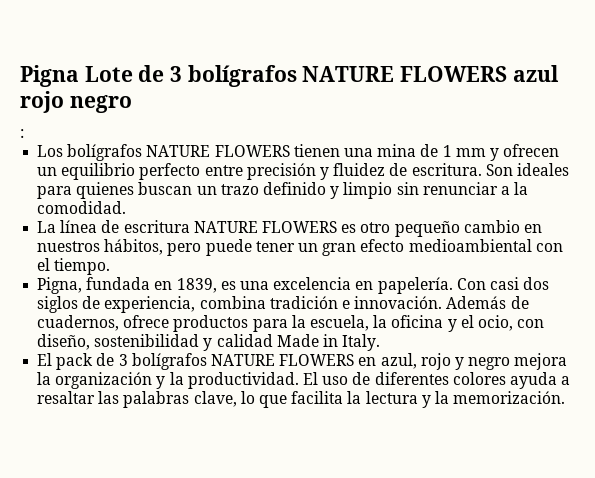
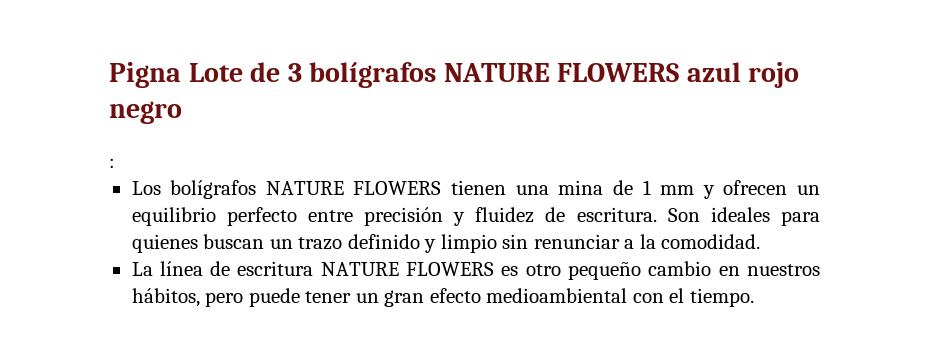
[37,277,550,294] [37,296,529,313] [37,315,545,332] [37,334,381,351] [37,353,568,370] [37,372,571,389] [37,391,566,408] // Pigna, fundada en 1839, es una excelencia en papelería. Con casi dos siglos de experiencia, combina tradición e innovación. Además de cuadernos, ofrece productos para la escuela, la oficina y el ocio, con diseño, sostenibilidad y calidad Made in Italy. // El pack de 3 bolígrafos NATURE FLOWERS en azul, rojo y negro mejora la organización y la productividad. El uso de diferentes colores ayuda a resaltar las palabras clave, lo que facilita la lectura y la memorización. -> (754, 297) none

